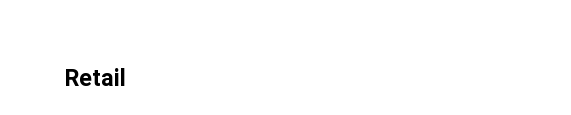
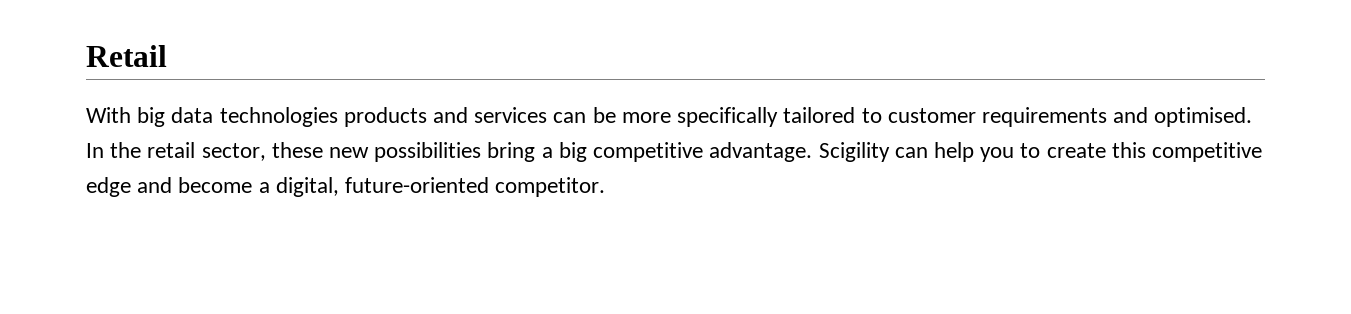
(126, 77) none -> [86,107,1253,127] [86,142,1262,162] [86,177,606,197] // With big data technologies products and services can be more specifically tailored to customer requirements and optimised. In the retail sector, these new possibilities bring a big competitive advantage. Scigility can help you to create this competitive edge and become a digital, future-oriented competitor.

